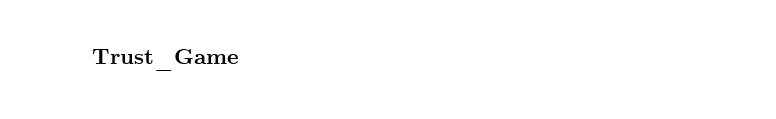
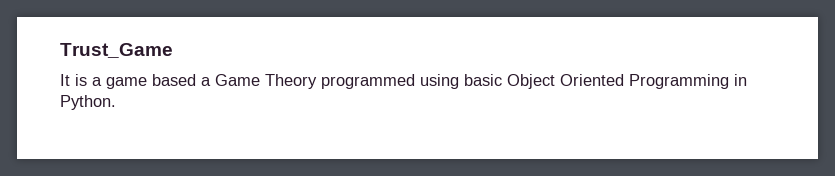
(239, 60) none -> [60,74,747,89] [60,95,116,110] // It is a game based a Game Theory programmed using basic Object Oriented Programming in Python.

